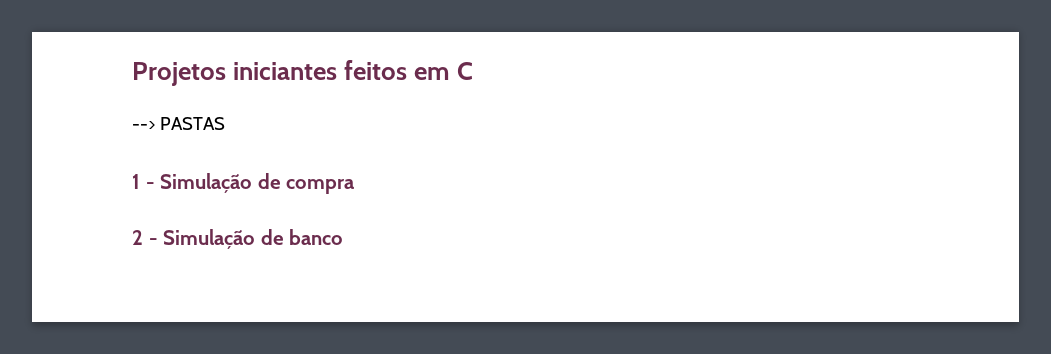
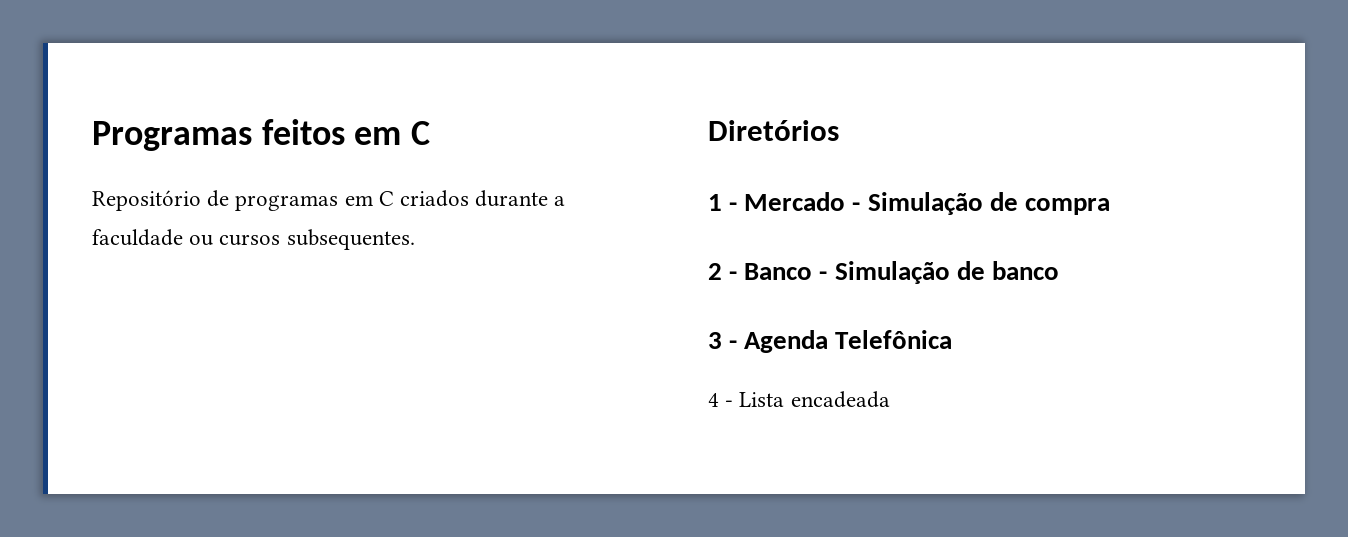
[132,62,338,86] Projetos iniciantes -> [92,121,252,151] Programas
[132,117,225,130] --> PASTAS -> [92,190,566,211] [92,229,415,250] [708,120,839,141] Repositório de programas em C criados durante a faculdade ou cursos subsequentes. // Diretórios
(155, 185) none -> [744,192,861,211] Mercado -
(158, 241) none -> [744,263,828,280] Banco -
(344, 237) none -> [708,330,953,353] [708,391,890,408] // 3 - Agenda Telefônica // 4 - Lista encadeada

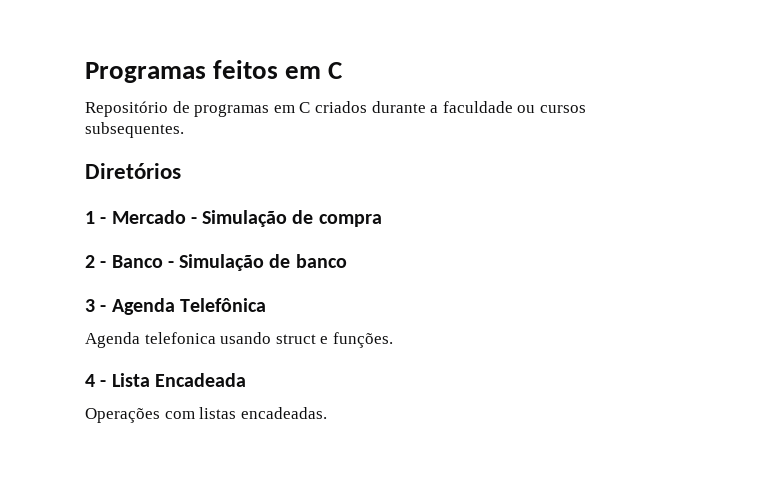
[708,391,890,408] 4 - Lista encadeada -> [85,332,393,348] [85,373,246,387] [85,407,327,423] Agenda telefonica usando struct e funções. // 4 - Lista Encadeada // Operações com listas encadeadas.

